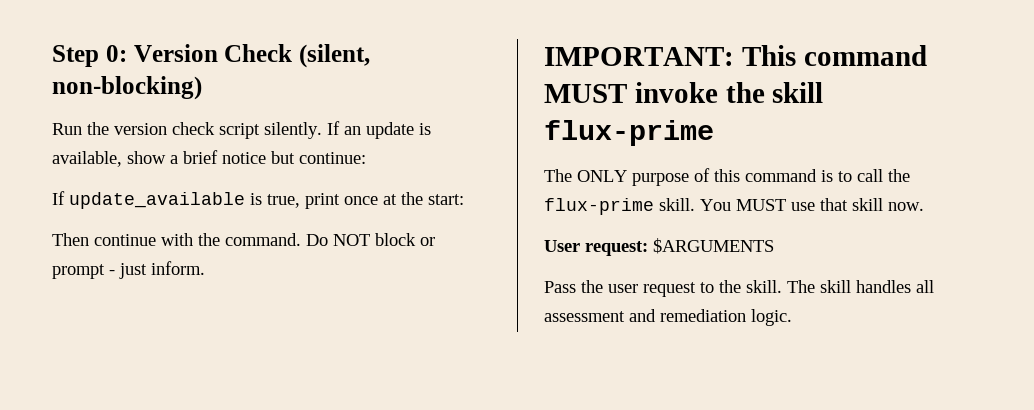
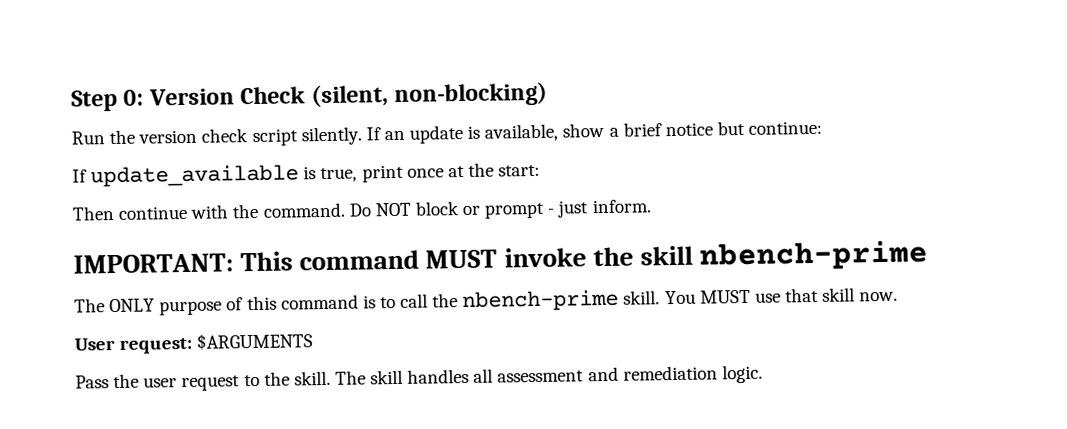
[544,120,714,146] flux-prime -> [699,240,929,271] nbench-prime
[544,198,654,215] flux-prime -> [462,289,620,313] nbench-prime

